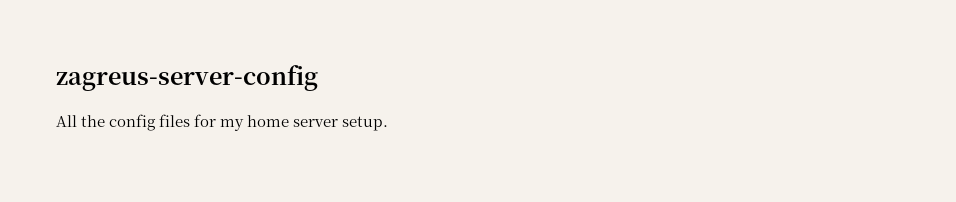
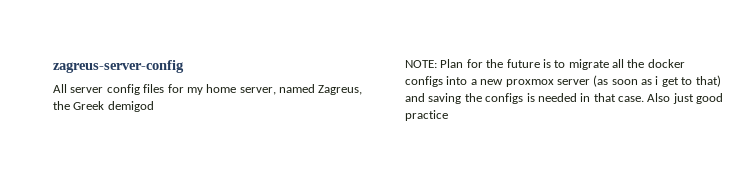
[81,115,106,127] the -> [70,87,104,93] server
[293,116,389,131] server setup. -> [239,84,363,95] [53,101,154,112] [405,59,685,70] [405,75,721,87] [405,93,724,104] [405,110,448,121] server, named Zagreus, the Greek demigod // NOTE: Plan for the future is to migrate all the docker configs into a new proxmox server (as soon as i get to that) and saving the configs is needed in that case. Also just good practice

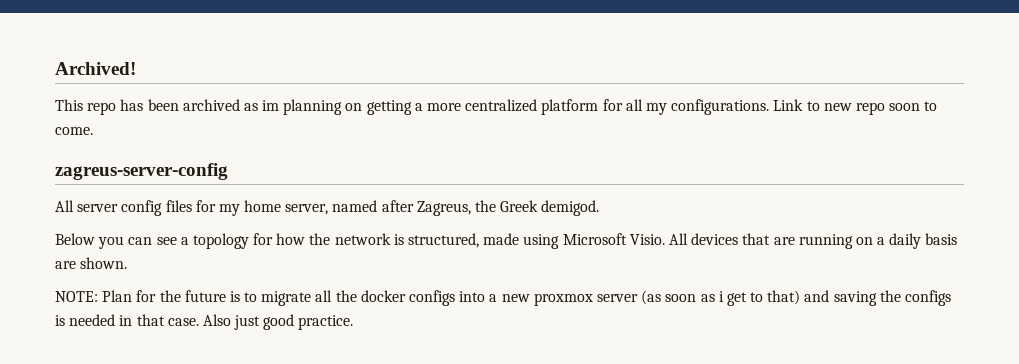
(53, 66) none -> [55,62,136,75] [55,99,938,115] [55,127,93,135] Archived! // This repo has been archived as im planning on getting a more centralized platform for all my configurations. Link to new repo soon to come. //
(315, 88) none -> [381,200,414,212] after
[107,101,154,112] demigod -> [541,200,600,216] [55,233,958,249] [55,257,128,269] demigod. // Below you can see a topology for how the network is structured, made using Microsoft Visio. All devices that are running on a daily basis are shown.
[405,110,448,121] practice -> [298,315,354,330] practice.

